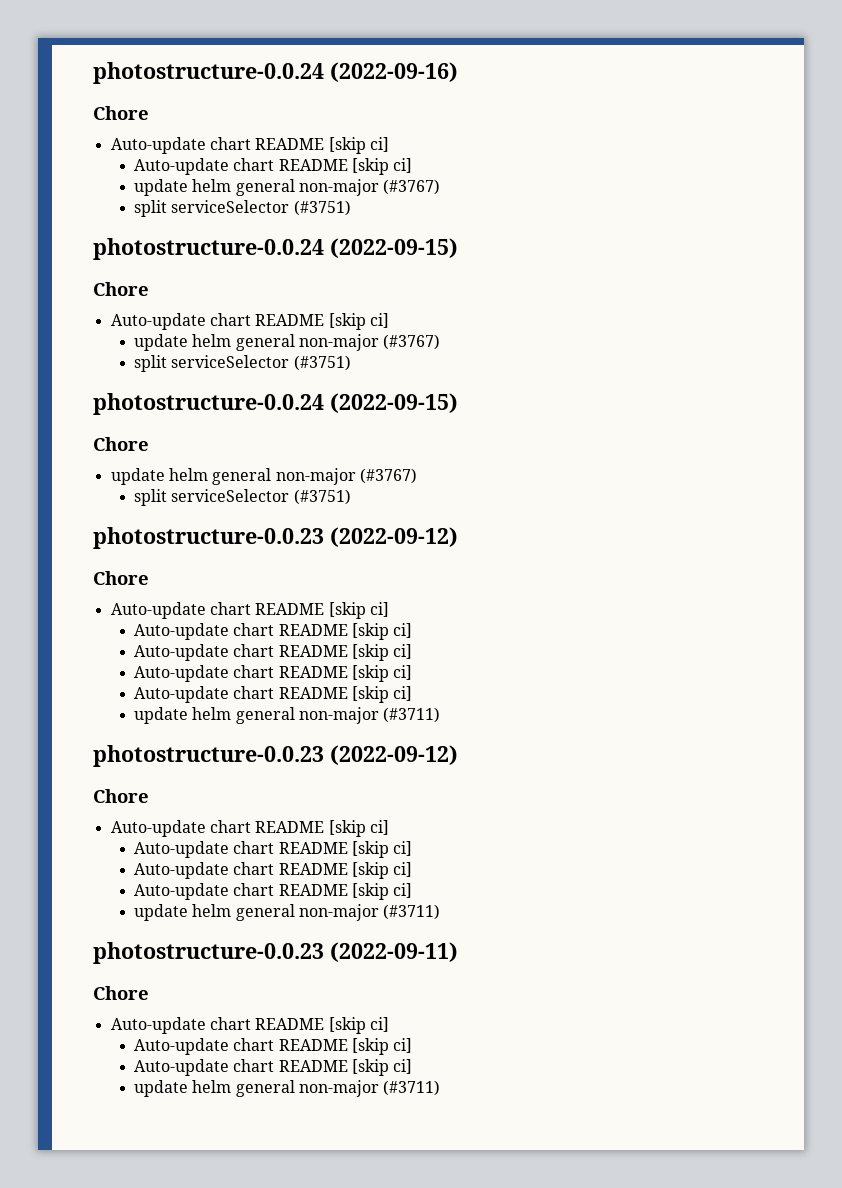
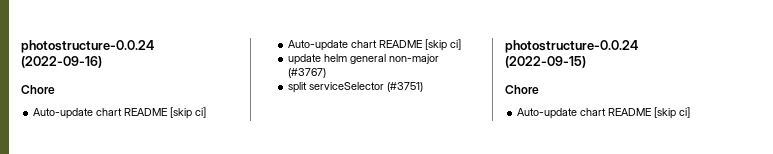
[133,334,441,351] [133,355,351,372] [93,393,458,415] [93,437,149,451] [110,468,417,485] [133,489,351,506] [93,527,458,549] [93,571,149,585] [110,602,389,619] [133,623,413,640] [133,644,413,661] [133,665,413,682] [133,686,413,703] [133,707,441,724] [93,745,458,767] [93,789,149,803] [110,820,389,837] [133,841,413,858] [133,862,413,879] [133,883,413,900] [133,904,441,921] [93,942,458,964] [93,986,149,1000] [110,1017,389,1034] [133,1038,413,1055] [133,1059,413,1076] [133,1080,441,1097] // update helm general non-major (#3767) // split serviceSelector (#3751) // photostructure-0.0.24 (2022-09-15) // Chore // update helm general non-major (#3767) // split serviceSelector (#3751) // photostructure-0.0.23 (2022-09-12) // Chore // Auto-update chart README [skip ci] // Auto-update chart README [skip ci] // Auto-update chart README [skip ci] // Auto-update chart README [skip ci] // Auto-update chart README [skip ci] // update helm general non-major (#3711) // photostructure-0.0.23 (2022-09-12) // Chore // Auto-update chart README [skip ci] // Auto-update chart README [skip ci] // Auto-update chart README [skip ci] // Auto-update chart README [skip ci] // update helm general non-major (#3711) // photostructure-0.0.23 (2022-09-11) // Chore // Auto-update chart README [skip ci] // Auto-update chart README [skip ci] // Auto-update chart README [skip ci] // update helm general non-major (#3711) -> (691, 112) none

